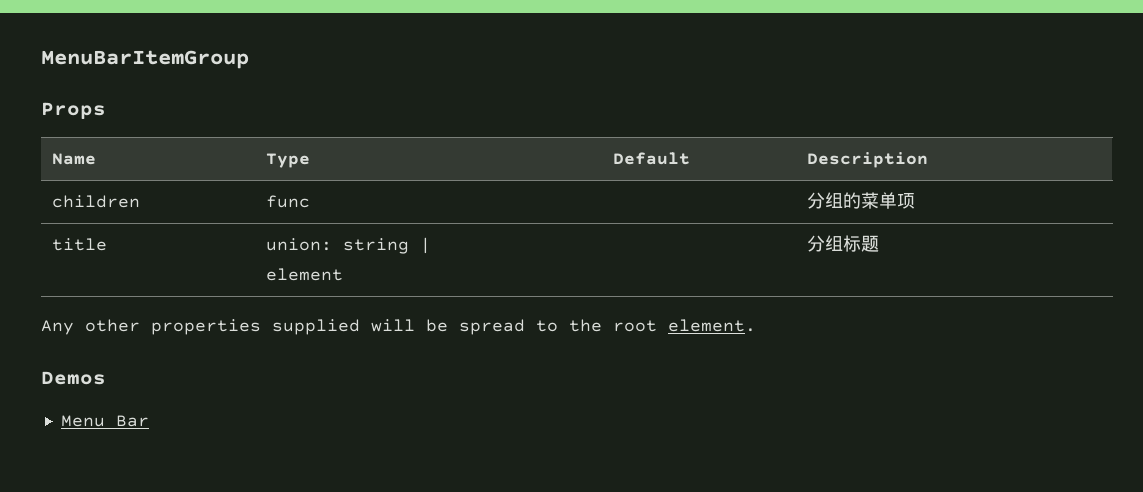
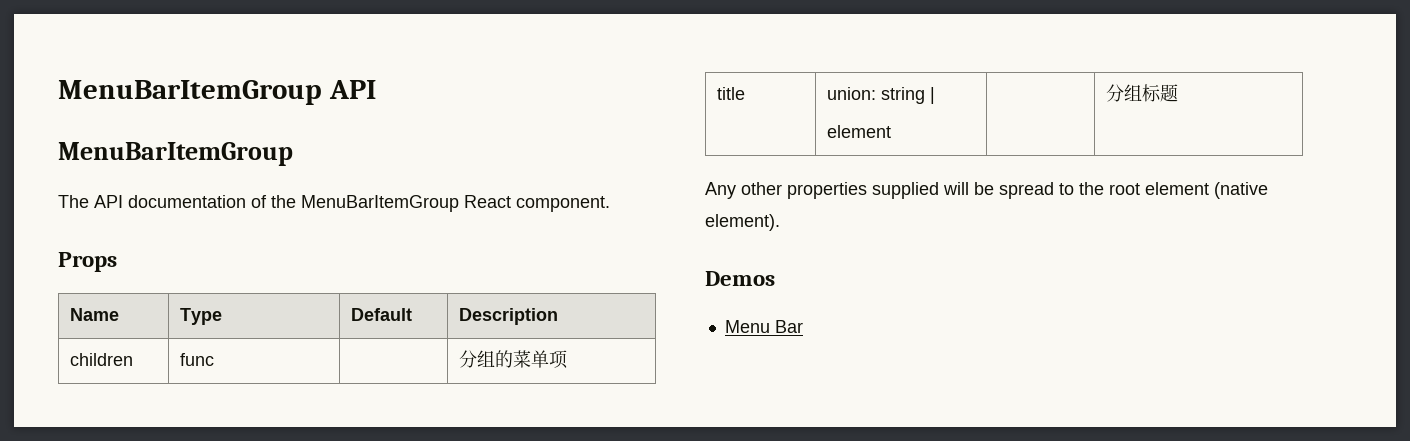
[41,50,249,69] MenuBarItemGroup -> [58,80,376,105] [58,142,293,166] [58,195,610,212] MenuBarItemGroup API // MenuBarItemGroup // The API documentation of the MenuBarItemGroup React component.
[668,319,756,332] element. -> [1145,182,1268,199] [705,214,780,231] element (native element).

